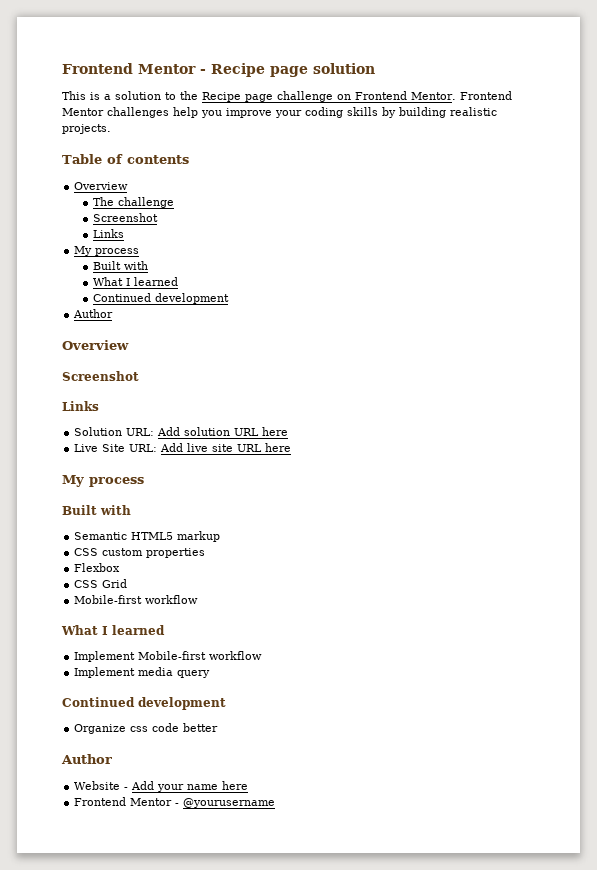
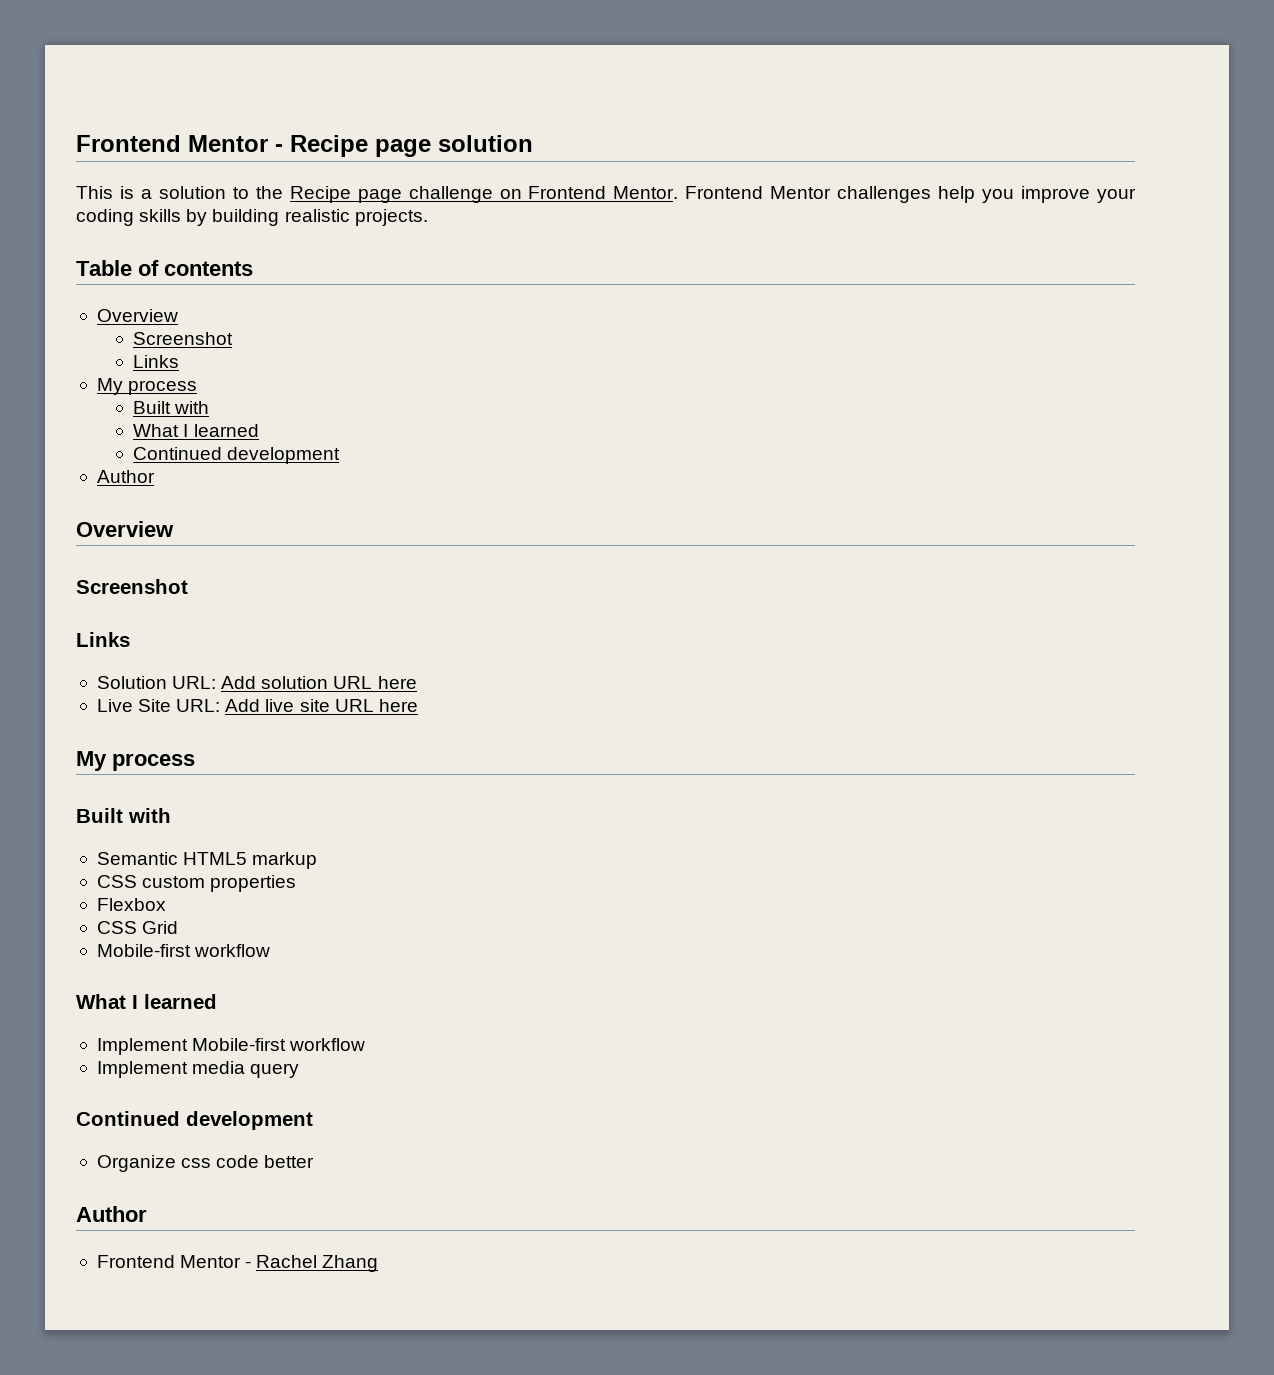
[93,197,175,208] // The challenge -> (178, 315) none
[74,781,249,792] [74,797,276,808] // Website - Add your name here // Frontend Mentor - @yourusername -> [96,1255,379,1272] // Frontend Mentor - Rachel Zhang

